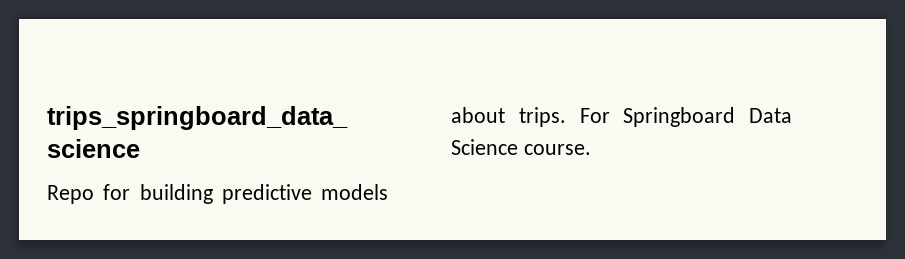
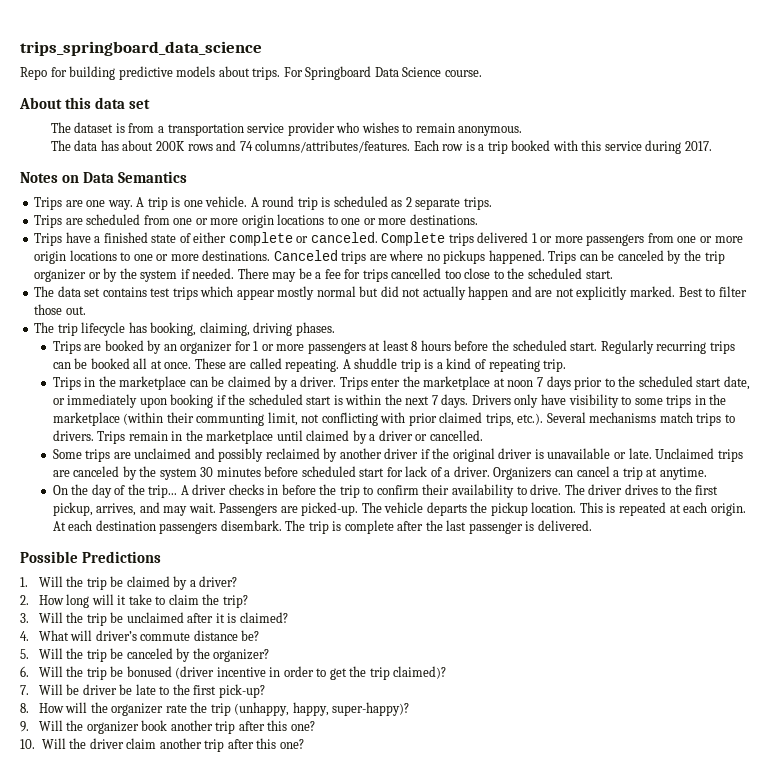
(591, 149) none -> [19,97,151,109] [50,122,523,136] [50,140,712,154] [20,171,188,183] [34,196,492,210] [34,214,478,228] [34,232,743,246] [34,250,725,264] [34,268,613,282] [34,286,747,300] [34,304,86,315] [34,322,335,336] [52,340,735,354] [52,358,567,372] [52,376,750,390] [52,394,727,408] [52,412,735,426] [52,430,483,444] [52,448,743,462] [52,466,707,480] [52,484,719,498] [52,502,746,516] [52,520,592,534] [20,551,162,563] [20,576,238,590] [20,594,248,608] [20,612,288,626] [20,630,260,641] [20,648,270,662] [20,666,447,680] [20,684,265,698] [20,702,410,716] [20,720,315,734] [20,738,304,752] // About this data set // The dataset is from a transportation service provider who wishes to remain anonymous. // The data has about 200K rows and 74 columns/attributes/features. Each row is a trip booked with this service during 2017. // Notes on Data Semantics // Trips are one way. A trip is one vehicle. A round trip is scheduled as 2 separate trips. // Trips are scheduled from one or more origin locations to one or more destinations. // Trips have a finished state of either complete or canceled. Complete trips delivered 1 or more passengers from one or more origin locations to one or more destinations. Canceled trips are where no pickups happened. Trips can be canceled by the trip organizer or by the system if needed. There may be a fee for trips cancelled too close to the scheduled start. // The data set contains test trips which appear mostly normal but did not actually happen and are not explicitly marked. Best to filter those out. // The trip lifecycle has booking, claiming, driving phases. // Trips are booked by an organizer for 1 or more passengers at least 8 hours before the scheduled start. Regularly recurring trips can be booked all at once. These are called repeating. A shuddle trip is a kind of repeating trip. // Trips in the marketplace can be claimed by a driver. Trips enter the marketplace at noon 7 days prior to the scheduled start date, or immediately upon booking if the scheduled start is within the next 7 days. Drivers only have visibility to some trips in the marketplace (within their communting limit, not conflicting with prior claimed trips, etc.). Several mechanisms match trips to drivers. Trips remain in the marketplace until claimed by a driver or cancelled. // Some trips are unclaimed and possibly reclaimed by another driver if the original driver is unavailable or late. Unclaimed trips are canceled by the system 30 minutes before scheduled start for lack of a driver. Organizers can cancel a trip at anytime. // On the day of the trip... A driver checks in before the trip to confirm their availability to drive. The driver drives to the first pickup, arrives, and may wait. Passengers are picked-up. The vehicle departs the pickup location. This is repeated at each origin. At each destination passengers disembark. The trip is complete after the last passenger is delivered. // Possible Predictions // 1. Will the trip be claimed by a driver? // 2. How long will it take to claim the trip? // 3. Will the trip be unclaimed after it is claimed? // 4. What will driver’s commute distance be? // 5. Will the trip be canceled by the organizer? // 6. Will the trip be bonused (driver incentive in order to get the trip claimed)? // 7. Will be driver be late to the first pick-up? // 8. How will the organizer rate the trip (unhappy, happy, super-happy)? // 9. Will the organizer book another trip after this one? // 10. Will the driver claim another trip after this one?

